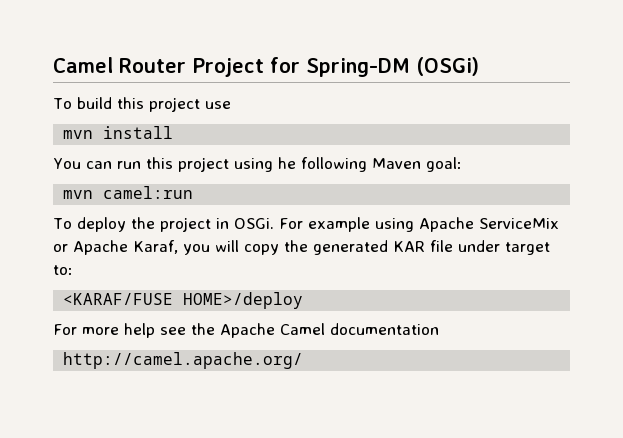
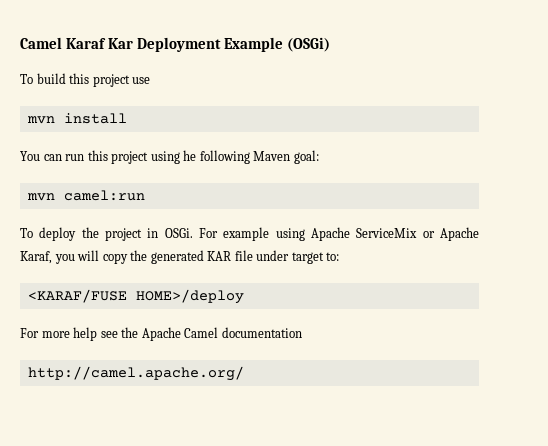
[53,57,410,77] Camel Router Project for Spring-DM -> [20,37,284,52] Camel Karaf Kar Deployment Example

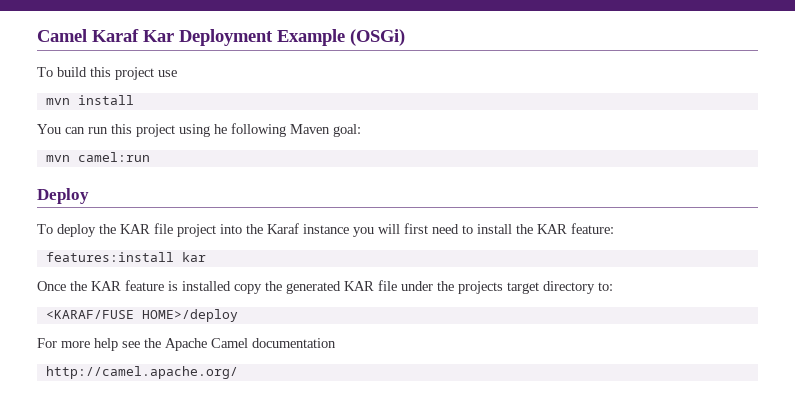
(145, 195) none -> [37,188,89,204] // Deploy
[104,227,479,241] [20,250,100,264] project in OSGi. For example using Apache ServiceMix or Apache Karaf, you will -> [120,223,614,237] [45,252,206,262] [37,280,231,291] KAR file project into the Karaf instance you will first need to install the KAR feature: // features:install kar // Once the KAR feature is installed
[291,252,324,264] target -> [437,281,595,294] the projects target directory

